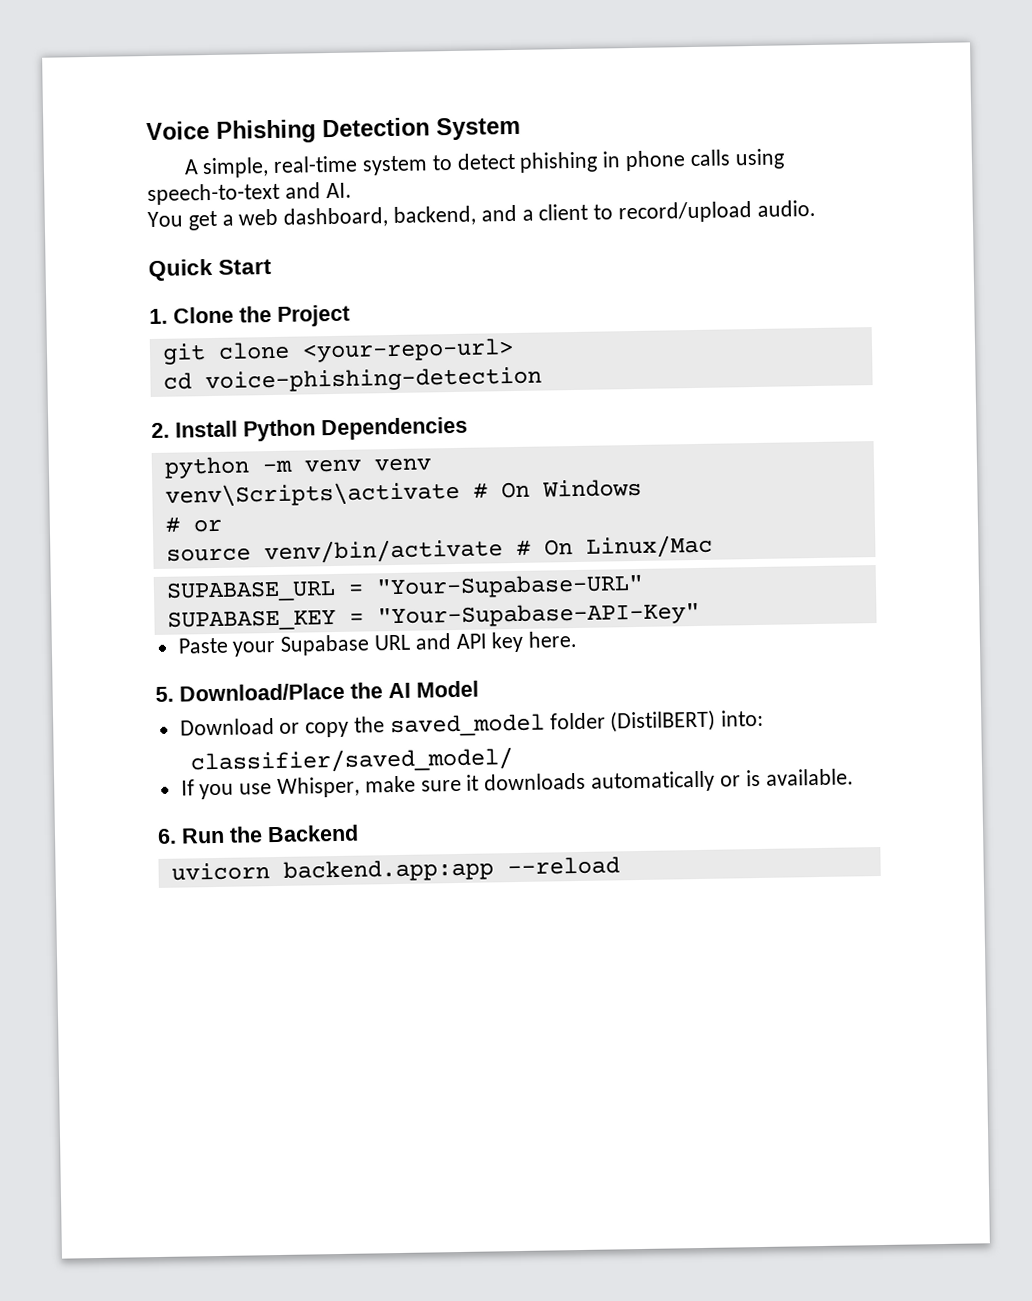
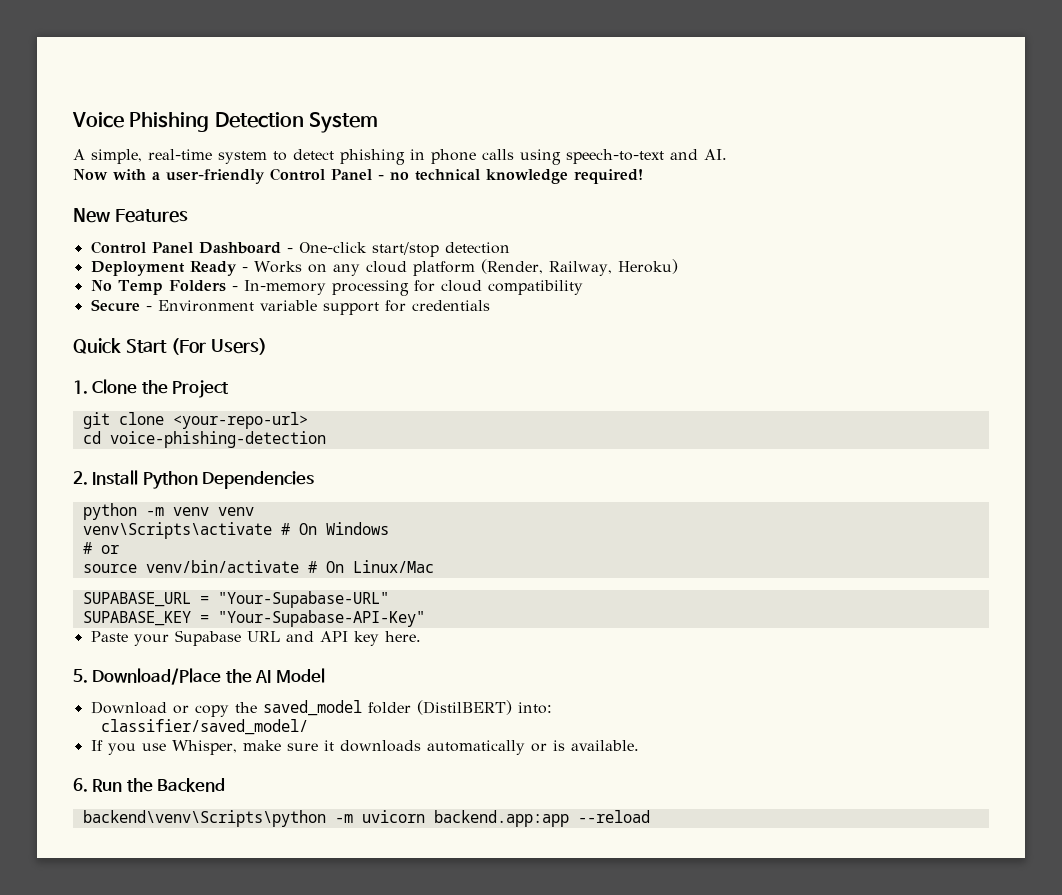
[147,199,816,231] You get a web dashboard, backend, and a client to record/upload audio. -> [73,168,643,184] [73,208,188,223] [90,241,510,257] [90,259,678,276] [90,280,583,296] [90,299,490,315] Now with a user-friendly Control Panel - no technical knowledge required! // New Features // Control Panel Dashboard - One-click start/stop detection // Deployment Ready - Works on any cloud platform (Render, Railway, Heroku) // No Temp Folders - In-memory processing for cloud compatibility // Secure - Environment variable support for credentials
(273, 266) none -> [170,338,267,355] (For Users)
(359, 833) none -> [82,810,353,827] backend\venv\Scripts\python -m

